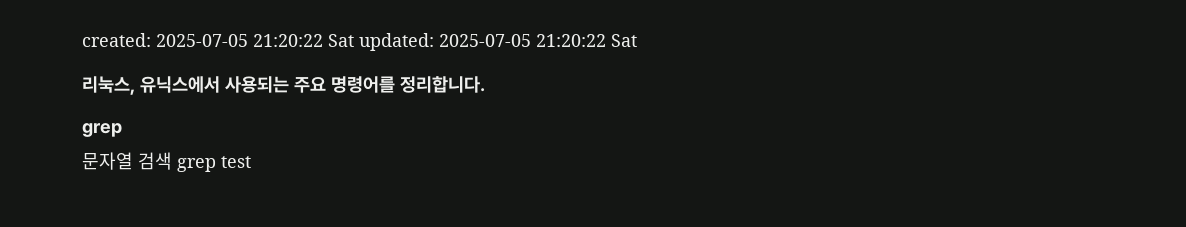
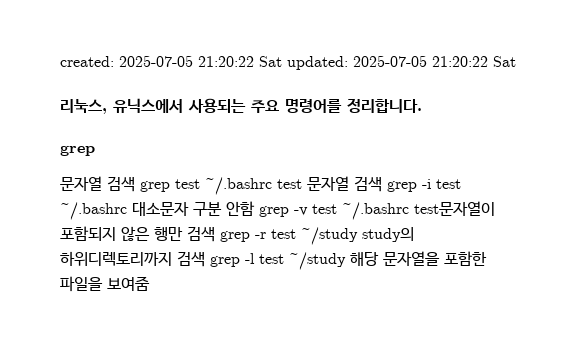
(251, 162) none -> [205,176,461,195] [60,201,495,220] [60,226,414,245] [60,251,487,270] [60,276,150,292] ~/.bashrc test 문자열 검색 grep -i test ~/.bashrc 대소문자 구분 안함 grep -v test ~/.bashrc test문자열이 포함되지 않은 행만 검색 grep -r test ~/study study의 하위디렉토리까지 검색 grep -l test ~/study 해당 문자열을 포함한 파일을 보여줌

